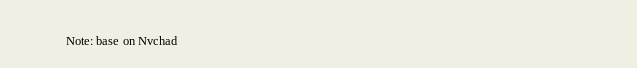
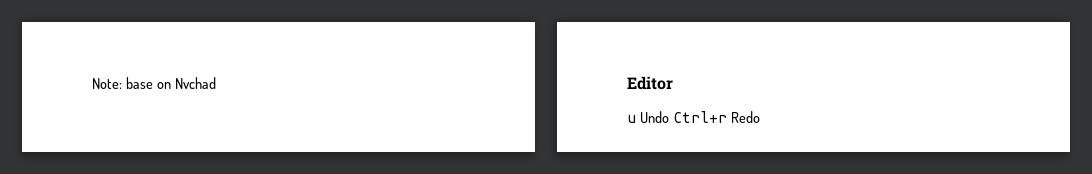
(179, 40) none -> [627,76,673,90] [627,111,760,123] // Editor // u Undo Ctrl+r Redo

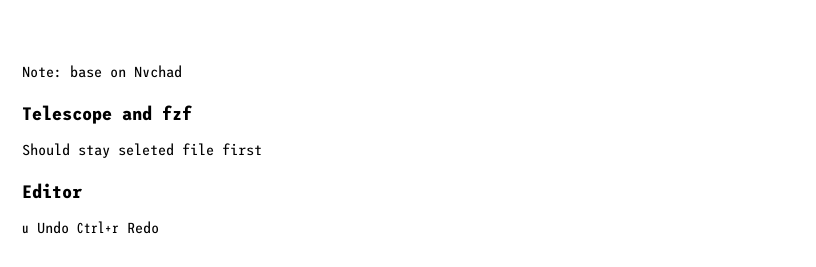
(216, 83) none -> [22,105,192,124] [22,143,262,158] // Telescope and fzf // Should stay seleted file first

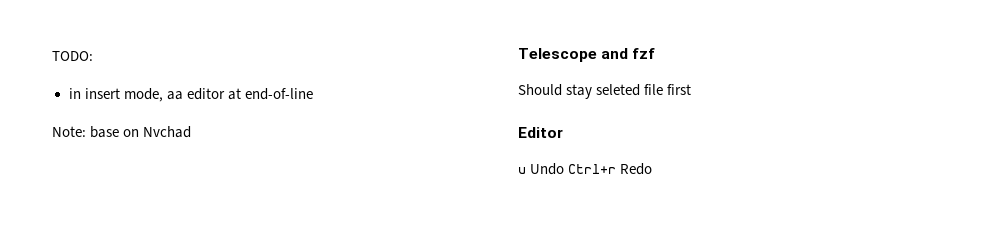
(22, 72) none -> [52,51,93,61] [68,88,313,102] TODO: // in insert mode, aa editor at end-of-line //

